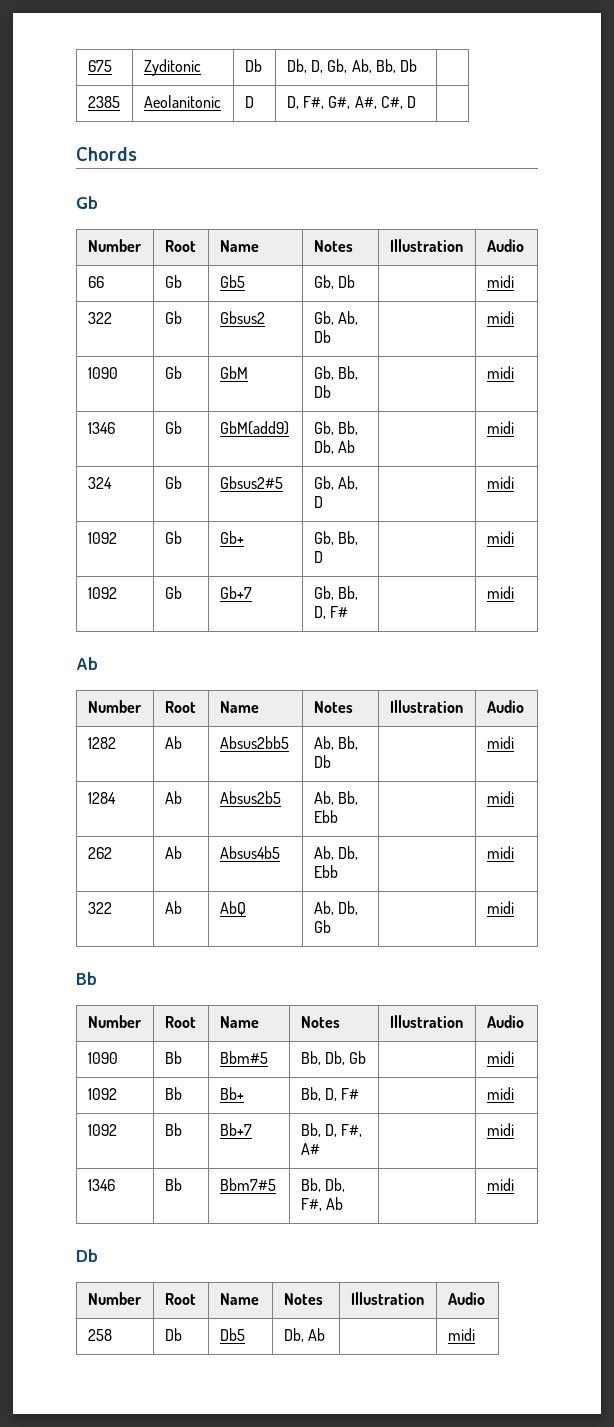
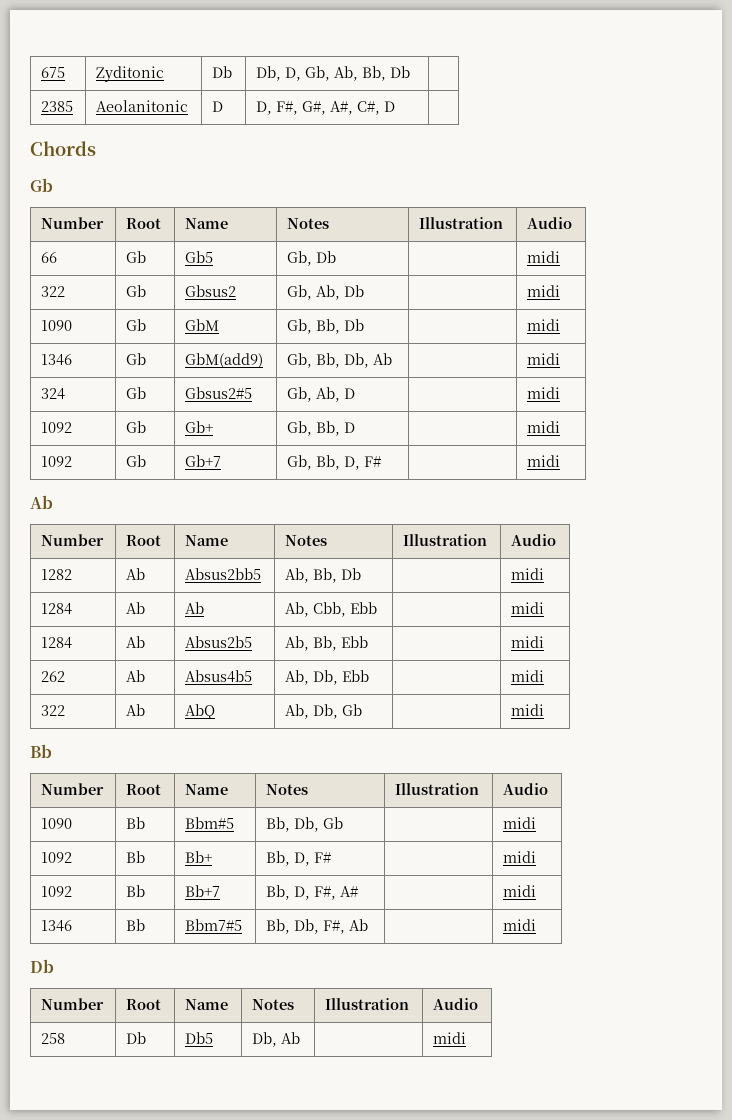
(514, 742) none -> [41,603,73,615] [126,602,146,614] [185,602,205,614] [285,602,378,617] [511,602,545,614] // 1284 | Ab | Ab | Ab, Cbb, Ebb | | midi

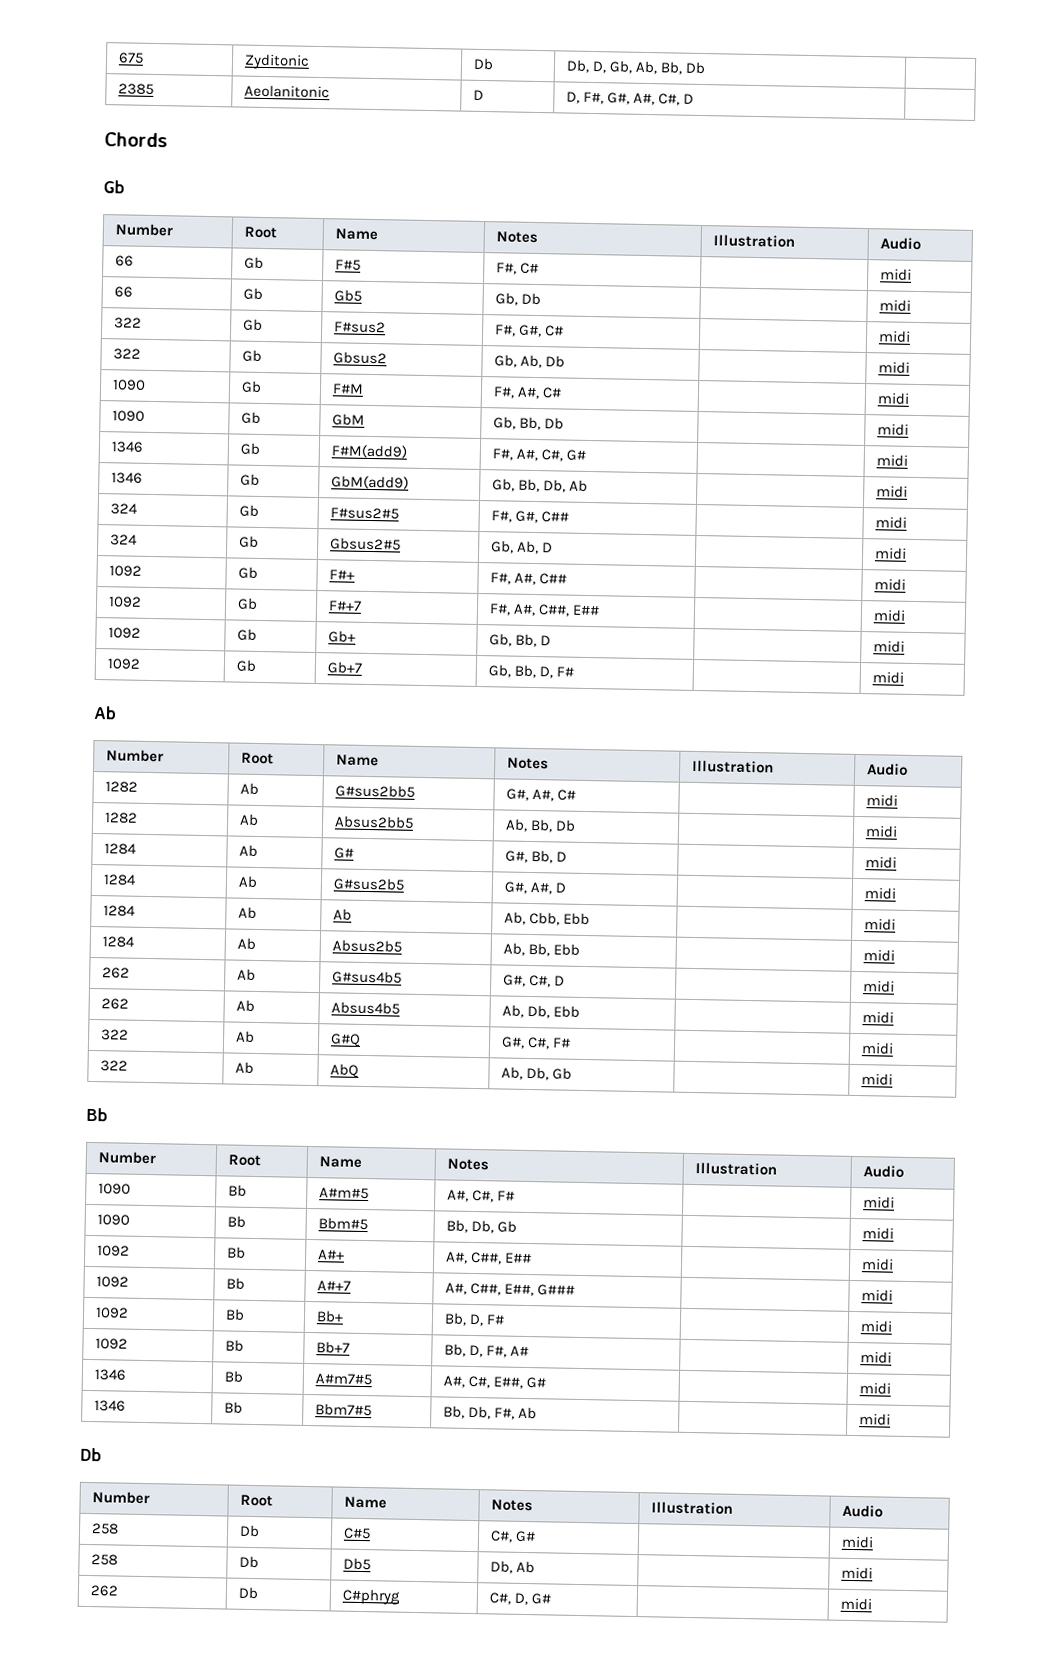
(573, 223) none -> [114,255,134,267] [243,256,264,269] [334,259,361,271] [495,262,539,275] [879,268,912,281] // 66 | Gb | F#5 | F#, C# | | midi
(561, 257) none -> [113,317,142,329] [242,318,263,331] [333,321,386,334] [493,324,564,338] [877,330,911,343] // 322 | Gb | F#sus2 | F#, G#, C# | | midi
(561, 291) none -> [111,379,146,391] [240,380,262,393] [331,383,364,394] [492,386,562,400] [876,392,910,405] // 1090 | Gb | F#M | F#, A#, C# | | midi
(561, 325) none -> [110,441,144,453] [239,442,261,455] [330,444,407,459] [491,448,586,462] [875,454,908,467] // 1346 | Gb | F#M(add9) | F#, A#, C#, G# | | midi
(561, 359) none -> [109,503,138,515] [238,504,259,517] [329,507,399,520] [490,510,569,524] [874,516,907,529] // 324 | Gb | F#sus2#5 | F#, G#, C## | | midi
(561, 393) none -> [108,565,142,577] [237,566,258,579] [328,569,355,580] [489,572,567,586] [873,578,906,591] [107,596,142,608] [236,597,258,610] [327,600,362,611] [488,603,600,617] [872,609,906,622] // 1092 | Gb | F#+ | F#, A#, C## | | midi // 1092 | Gb | F#+7 | F#, A#, C##, E## | | midi
(557, 540) none -> [104,781,138,793] [239,782,259,795] [334,784,415,798] [505,788,576,802] [865,794,898,807] // 1282 | Ab | G#sus2bb5 | G#, A#, C# | | midi
(545, 574) none -> [103,843,137,855] [238,844,258,857] [333,847,354,859] [504,849,567,864] [864,856,897,869] [102,874,137,886] [237,875,258,888] [332,877,405,891] [503,881,566,895] [863,887,896,900] // 1284 | Ab | G# | G#, Bb, D | | midi // 1284 | Ab | G#sus2b5 | G#, A#, D | | midi
(545, 642) none -> [101,967,130,979] [236,968,256,981] [331,970,402,984] [502,974,565,988] [862,980,895,993] // 262 | Ab | G#sus4b5 | G#, C#, D | | midi
(545, 676) none -> [100,1029,129,1041] [235,1030,255,1043] [329,1033,361,1047] [500,1036,571,1050] [860,1042,894,1055] // 322 | Ab | G#Q | G#, C#, F# | | midi
(549, 789) none -> [97,1183,131,1195] [227,1184,247,1197] [318,1187,369,1200] [446,1189,515,1203] [862,1196,895,1209] // 1090 | Bb | A#m#5 | A#, C#, F# | | midi
(537, 823) none -> [96,1245,130,1257] [226,1246,246,1259] [317,1249,345,1260] [444,1251,532,1265] [860,1258,894,1271] [95,1276,129,1288] [225,1277,245,1290] [316,1280,351,1291] [444,1282,575,1297] [860,1289,893,1302] // 1092 | Bb | A#+ | A#, C##, E## | | midi // 1092 | Bb | A#+7 | A#, C##, E##, G### | | midi
(537, 891) none -> [93,1369,126,1381] [223,1370,243,1383] [314,1373,372,1386] [442,1375,546,1389] [858,1382,891,1395] // 1346 | Bb | A#m7#5 | A#, C#, E##, G# | | midi
(479, 1004) none -> [90,1523,119,1535] [238,1524,260,1538] [342,1527,371,1540] [489,1530,536,1543] [840,1535,874,1549] // 258 | Db | C#5 | C#, G# | | midi
(467, 1038) none -> [89,1585,119,1597] [237,1586,259,1600] [341,1588,401,1605] [488,1592,551,1606] [839,1597,872,1611] // 262 | Db | C#phryg | C#, D, G# | | midi

